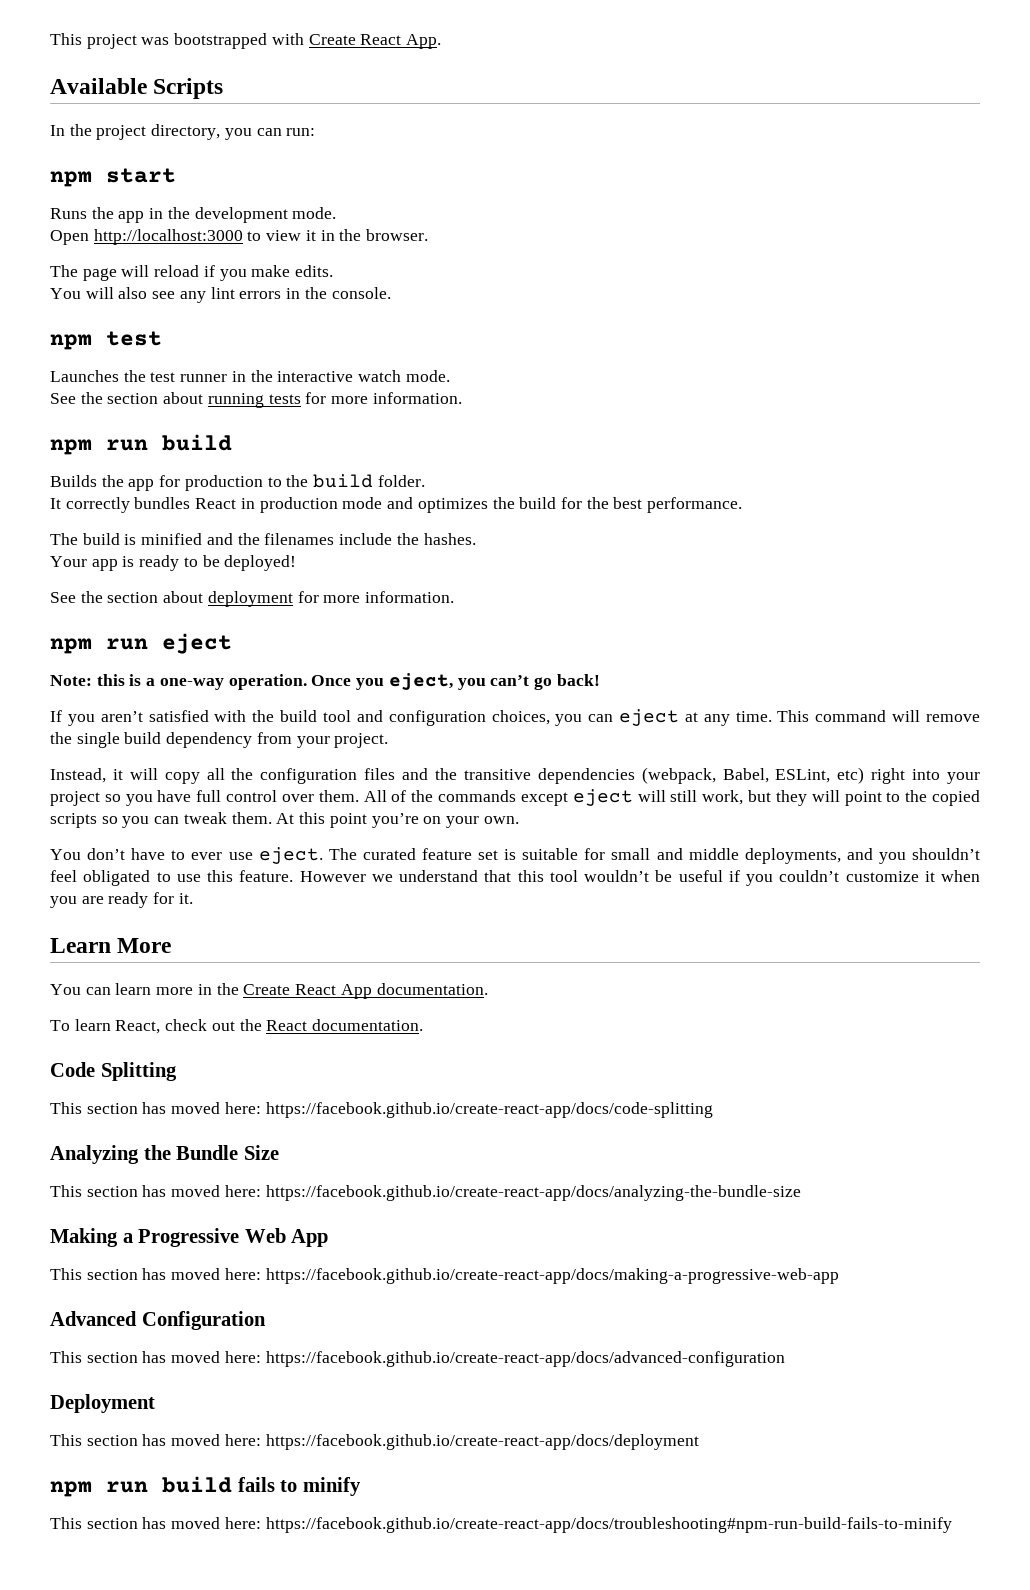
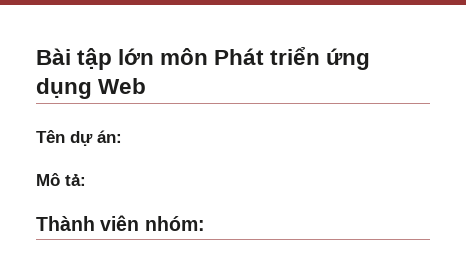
[50,33,442,49] [50,78,224,99] [50,124,316,140] [50,168,176,187] [50,207,337,223] [50,229,429,245] [50,265,334,281] [50,287,391,303] [50,331,162,350] [50,370,450,382] [50,392,462,408] [50,434,232,455] [50,474,425,491] [50,497,743,513] [50,533,476,545] [50,555,297,571] [50,591,455,607] [50,633,232,654] [50,673,600,690] [50,709,981,726] [50,732,389,748] [50,767,981,784] [50,789,981,806] [50,812,519,828] [50,847,981,864] [50,870,980,886] [50,892,193,908] [50,938,172,953] [50,983,488,999] [50,1019,424,1034] [50,1062,177,1081] [50,1102,713,1118] [50,1145,279,1164] [50,1185,801,1201] [50,1228,329,1247] [50,1268,839,1284] [50,1311,266,1330] [50,1351,785,1367] [50,1394,155,1413] [50,1434,699,1450] [50,1476,361,1497] [50,1517,952,1533] This project was bootstrapped with Create React App. // Available Scripts // In the project directory, you can run: // npm start // Runs the app in the development mode. // Open http://localhost:3000 to view it in the browser. // The page will reload if you make edits. // You will also see any lint errors in the console. // npm test // Launches the test runner in the interactive watch mode. // See the section about running tests for more information. // npm run build // Builds the app for production to the build folder. // It correctly bundles React in production mode and optimizes the build for the best performance. // The build is minified and the filenames include the hashes. // Your app is ready to be deployed! // See the section about deployment for more information. // npm run eject // Note: this is a one-way operation. Once you eject, you can’t go back! // If you aren’t satisfied with the build tool and configuration choices, you can eject at any time. This command will remove the single build dependency from your project. // Instead, it will copy all the configuration files and the transitive dependencies (webpack, Babel, ESLint, etc) right into your project so you have full control over them. All of the commands except eject will still work, but they will point to the copied scripts so you can tweak them. At this point you’re on your own. // You don’t have to ever use eject. The curated feature set is suitable for small and middle deployments, and you shouldn’t feel obligated to use this feature. However we understand that this tool wouldn’t be useful if you couldn’t customize it when you are ready for it. // Learn More // You can learn more in the Create React App documentation. // To learn React, check out the React documentation. // Code Splitting // This section has moved here: https://facebook.github.io/create-react-app/docs/code-splitting // Analyzing the Bundle Size // This section has moved here: https://facebook.github.io/create-react-app/docs/analyzing-the-bundle-size // Making a Progressive Web App // This section has moved here: https://facebook.github.io/create-react-app/docs/making-a-progressive-web-app // Advanced Configuration // This section has moved here: https://facebook.github.io/create-react-app/docs/advanced-configuration // Deployment // This section has moved here: https://facebook.github.io/create-react-app/docs/deployment // npm run build fails to minify // This section has moved here: https://facebook.github.io/create-react-app/docs/troubleshooting#npm-run-build-fails-to-minify -> [36,47,371,70] [36,78,147,99] [36,130,122,146] [36,173,86,186] [36,215,205,231] Bài tập lớn môn Phát triển ứng dụng Web // Tên dự án: // Mô tả: // Thành viên nhóm:

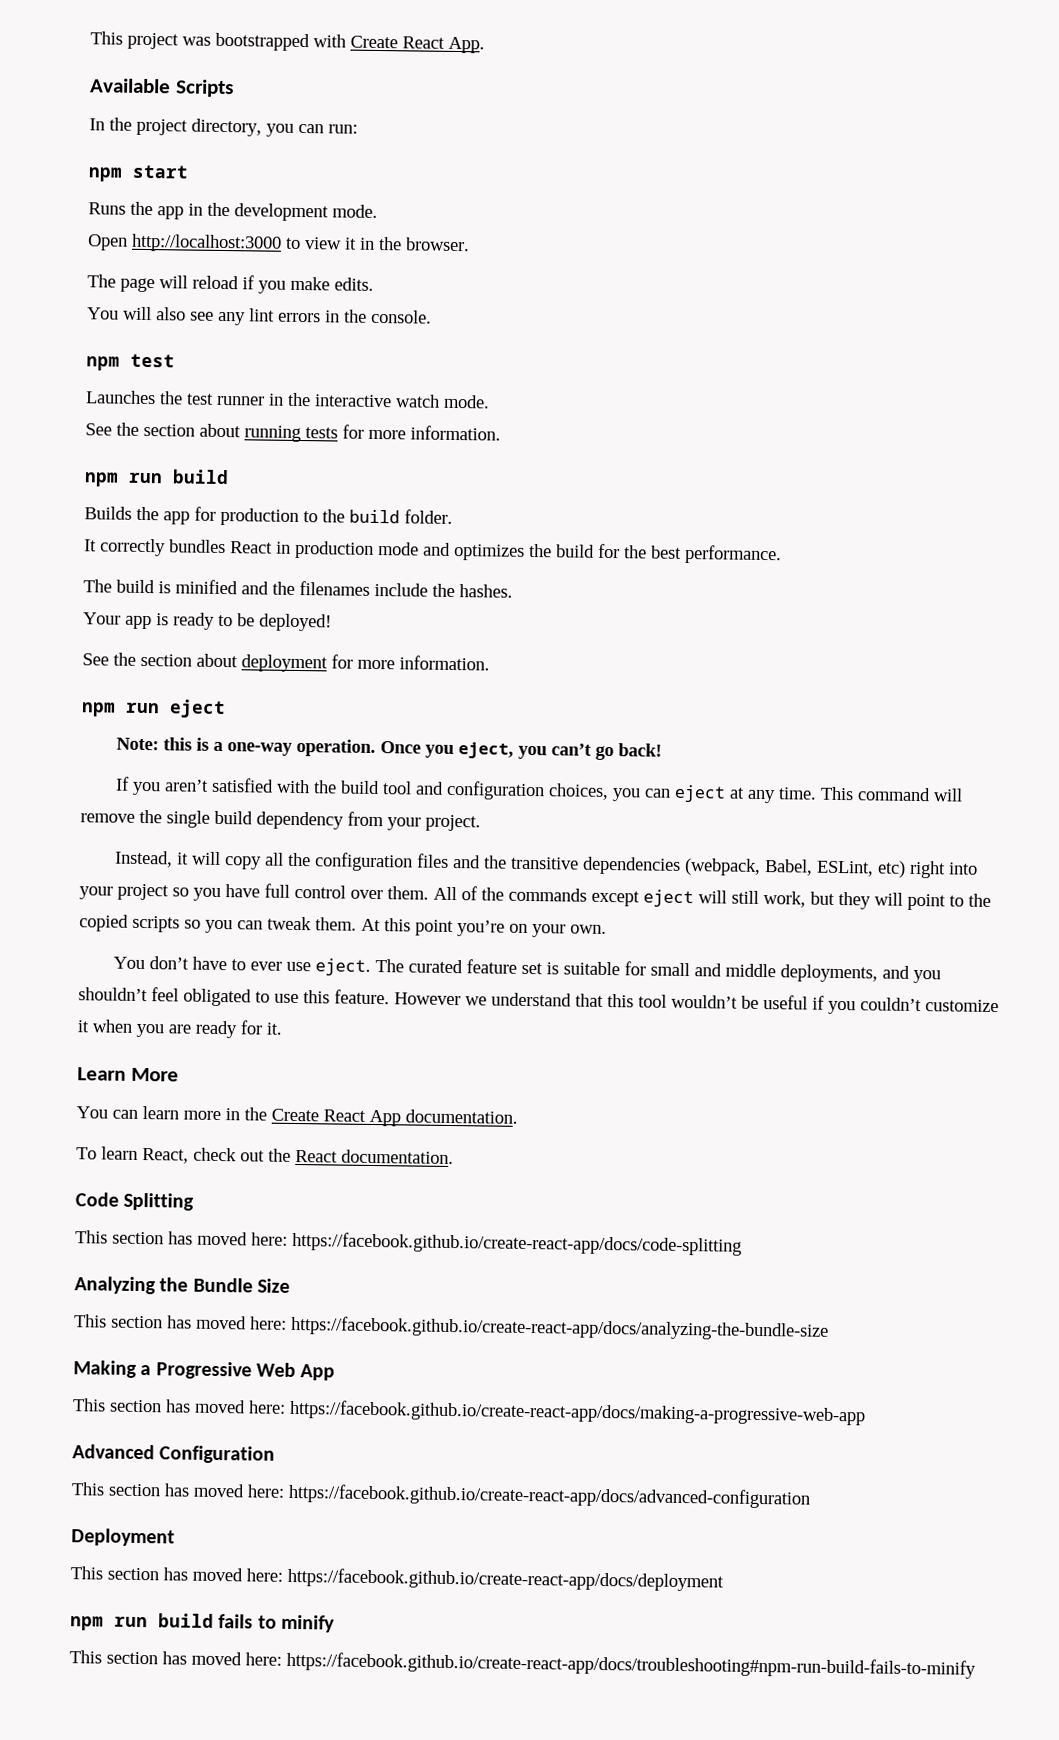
[36,47,371,70] [36,78,147,99] [36,130,122,146] [36,173,86,186] [36,215,205,231] Bài tập lớn môn Phát triển ứng dụng Web // Tên dự án: // Mô tả: // Thành viên nhóm: -> [90,31,485,54] [90,78,234,98] [89,117,358,137] [88,164,189,182] [88,201,378,222] [87,233,470,253] [87,274,374,294] [87,306,432,326] [86,353,175,371] [85,390,490,409] [85,422,501,443] [84,469,229,487] [84,506,453,526] [84,538,782,565] [83,579,513,598] [83,612,332,632] [82,652,490,673] [81,699,226,719] [116,737,663,761] [115,776,964,804] [80,809,481,832] [115,850,979,879] [79,883,991,911] [79,914,607,938] [113,956,942,984] [78,987,999,1015] [77,1019,283,1039] [77,1067,179,1082] [76,1106,518,1127] [76,1146,454,1165] [75,1192,195,1211] [75,1230,742,1256] [74,1276,290,1295] [74,1314,829,1341] [73,1360,336,1381] [72,1398,866,1426] [72,1444,276,1464] [71,1482,811,1509] [71,1528,175,1547] [70,1566,724,1592] [70,1613,335,1633] [69,1650,976,1679] This project was bootstrapped with Create React App. // Available Scripts // In the project directory, you can run: // npm start // Runs the app in the development mode. // Open http://localhost:3000 to view it in the browser. // The page will reload if you make edits. // You will also see any lint errors in the console. // npm test // Launches the test runner in the interactive watch mode. // See the section about running tests for more information. // npm run build // Builds the app for production to the build folder. // It correctly bundles React in production mode and optimizes the build for the best performance. // The build is minified and the filenames include the hashes. // Your app is ready to be deployed! // See the section about deployment for more information. // npm run eject // Note: this is a one-way operation. Once you eject, you can’t go back! // If you aren’t satisfied with the build tool and configuration choices, you can eject at any time. This command will remove the single build dependency from your project. // Instead, it will copy all the configuration files and the transitive dependencies (webpack, Babel, ESLint, etc) right into your project so you have full control over them. All of the commands except eject will still work, but they will point to the copied scripts so you can tweak them. At this point you’re on your own. // You don’t have to ever use eject. The curated feature set is suitable for small and middle deployments, and you shouldn’t feel obligated to use this feature. However we understand that this tool wouldn’t be useful if you couldn’t customize it when you are ready for it. // Learn More // You can learn more in the Create React App documentation. // To learn React, check out the React documentation. // Code Splitting // This section has moved here: https://facebook.github.io/create-react-app/docs/code-splitting // Analyzing the Bundle Size // This section has moved here: https://facebook.github.io/create-react-app/docs/analyzing-the-bundle-size // Making a Progressive Web App // This section has moved here: https://facebook.github.io/create-react-app/docs/making-a-progressive-web-app // Advanced Configuration // This section has moved here: https://facebook.github.io/create-react-app/docs/advanced-configuration // Deployment // This section has moved here: https://facebook.github.io/create-react-app/docs/deployment // npm run build fails to minify // This section has moved here: https://facebook.github.io/create-react-app/docs/troubleshooting#npm-run-build-fails-to-minify

